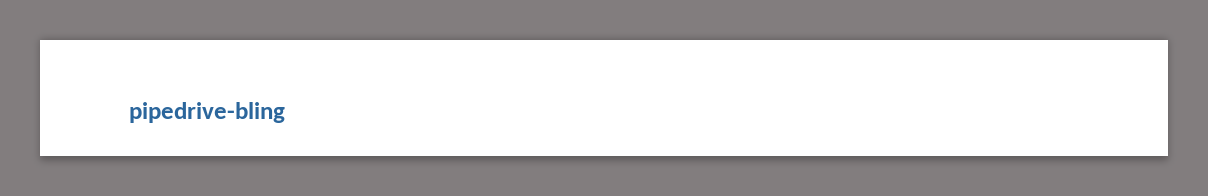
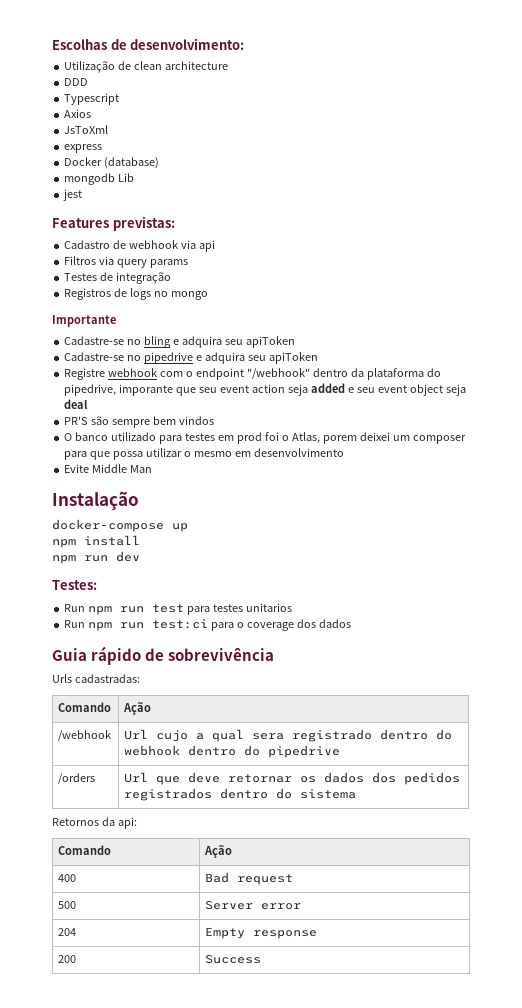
[129,102,285,123] pipedrive-bling -> [52,38,245,50] [64,61,229,73] [64,78,89,86] [64,93,120,105] [64,109,92,118] [64,125,109,134] [64,144,103,153] [64,157,160,169] [64,173,135,185] [63,189,83,201] [52,216,175,231] [64,240,215,252] [64,256,189,268] [64,272,172,284] [64,288,208,300] [52,315,116,327] [64,336,295,348] [64,352,318,364] [64,368,441,380] [64,383,466,396] [64,399,89,409] [64,416,214,428] [64,432,466,444] [64,448,344,460] [64,464,153,473] [52,491,139,511] [52,519,188,532] [52,535,140,548] [52,551,140,564] [52,580,97,590] [64,603,292,615] [64,619,351,631] [52,646,275,665] [52,674,140,683] [58,702,112,712] [123,702,152,715] [58,730,112,741] [124,729,453,742] [124,745,341,758] [58,773,96,784] [124,772,461,785] [124,788,357,801] [52,817,137,829] [58,845,112,855] [204,845,233,858] [58,874,77,882] [205,872,294,885] [58,901,77,909] [205,900,302,910] [58,928,77,936] [205,927,318,939] [58,955,77,963] [205,954,262,964] Escolhas de desenvolvimento: // Utilização de clean architecture // DDD // Typescript // Axios // JsToXml // express // Docker (database) // mongodb Lib // jest // Features previstas: // Cadastro de webhook via api // Filtros via query params // Testes de integração // Registros de logs no mongo // Importante // Cadastre-se no bling e adquira seu apiToken // Cadastre-se no pipedrive e adquira seu apiToken // Registre webhook com o endpoint "/webhook" dentro da plataforma do pipedrive, imporante que seu event action seja added e seu event object seja deal // PR'S são sempre bem vindos // O banco utilizado para testes em prod foi o Atlas, porem deixei um composer para que possa utilizar o mesmo em desenvolvimento // Evite Middle Man // Instalação // docker-compose up // npm install // npm run dev // Testes: // Run npm run test para testes unitarios // Run npm run test:ci para o coverage dos dados // Guia rápido de sobrevivência // Urls cadastradas: // Comando | Ação // /webhook | Url cujo a qual sera registrado dentro do webhook dentro do pipedrive // /orders | Url que deve retornar os dados dos pedidos registrados dentro do sistema // Retornos da api: // Comando | Ação // 400 | Bad request // 500 | Server error // 204 | Empty response // 200 | Success

